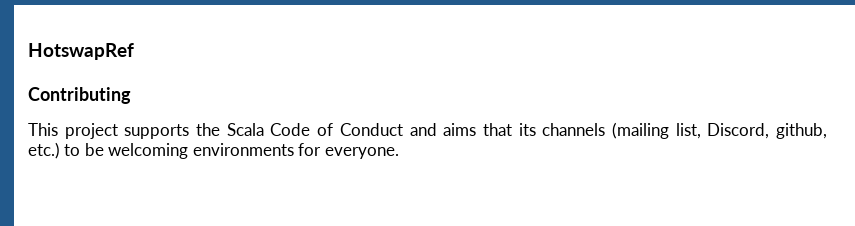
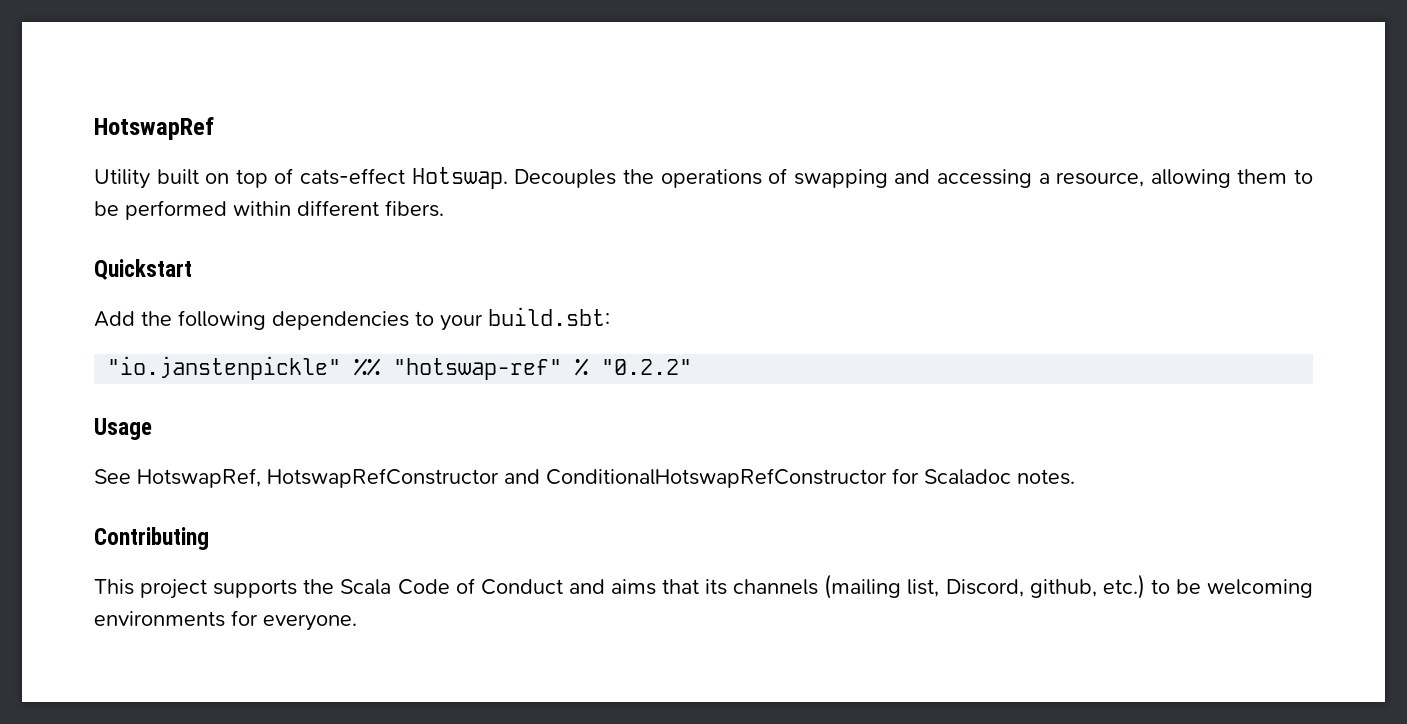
(134, 51) none -> [94,167,1313,189] [94,200,444,220] [94,259,192,280] [94,307,610,331] [107,356,693,380] [94,418,152,440] [94,468,1075,488] // Utility built on top of cats-effect Hotswap. Decouples the operations of swapping and accessing a resource, allowing them to be performed within different fibers. // Quickstart // Add the following dependencies to your build.sbt: // "io.janstenpickle" %% "hotswap-ref" % "0.2.2" // Usage // See HotswapRef, HotswapRefConstructor and ConditionalHotswapRefConstructor for Scaladoc notes.

